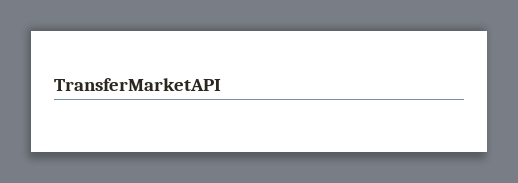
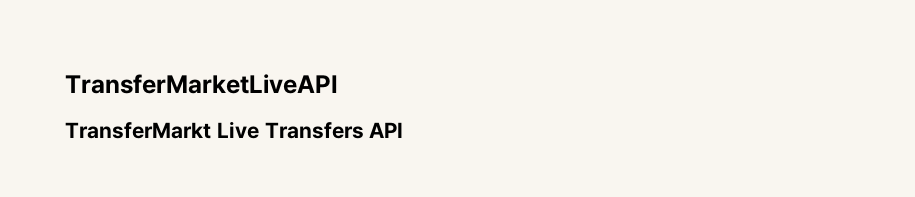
[54,78,221,91] TransferMarketAPI -> [65,74,338,94] [65,121,404,139] TransferMarketLiveAPI // TransferMarkt Live Transfers API

